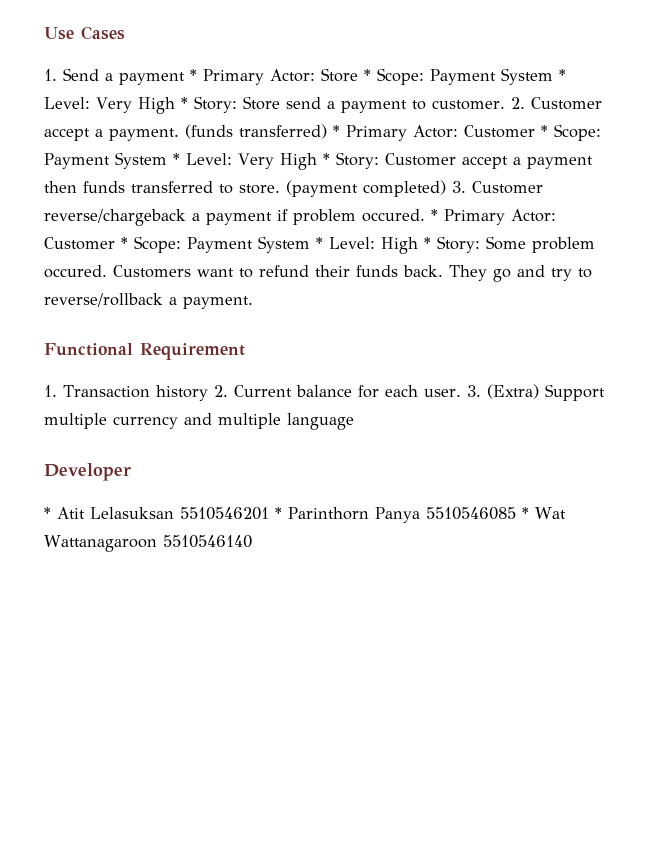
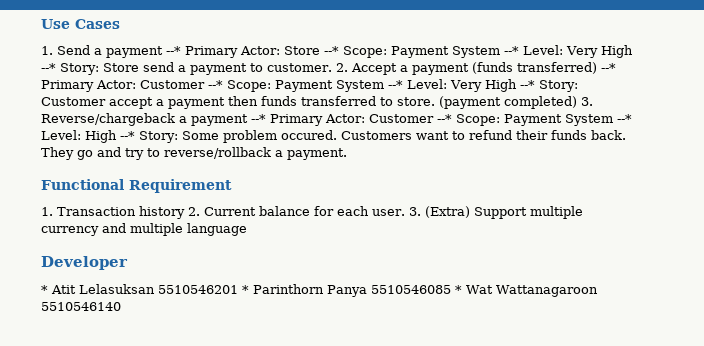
[190,69,197,81] * -> [166,46,181,55] --*
[364,68,566,85] [44,97,188,114] * Scope: Payment System * Level: Very High * -> [324,45,633,58] [41,63,56,72] --* Scope: Payment System --* Level: Very High --*
[530,97,602,110] [44,128,179,141] Customer accept a payment. -> [350,63,469,75] Accept a payment
[333,124,601,141] [44,152,330,170] * Primary Actor: Customer * Scope: Payment System * Level: Very High * -> [600,63,616,72] [41,79,535,92] --* Primary Actor: Customer --* Scope: Payment System --* Level: Very High --*
[472,181,543,194] [44,209,556,226] [44,236,323,253] Customer reverse/chargeback a payment if problem occured. * Primary Actor: Customer * Scope: Payment System * -> [41,113,632,126] Reverse/chargeback a payment --* Primary Actor: Customer --* Scope: Payment System --*
[424,237,431,249] * -> [120,131,135,140] --*

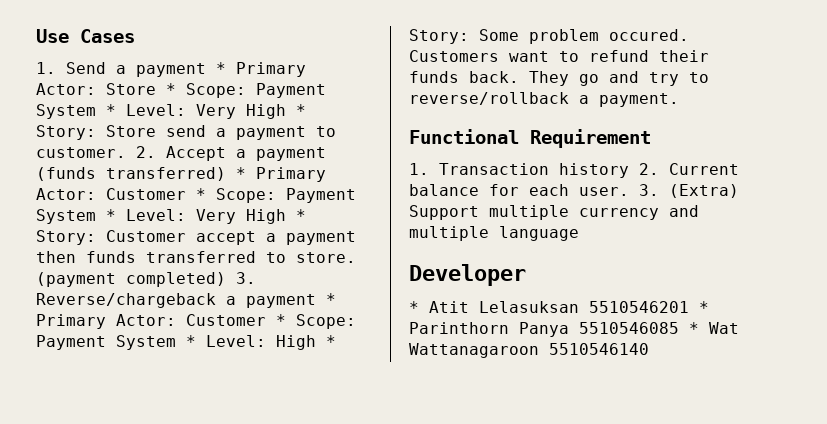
[166,46,181,55] --* -> [216,62,226,74] *
[324,45,633,58] [41,63,56,72] --* Scope: Payment System --* Level: Very High --* -> [166,83,326,98] [36,104,306,119] * Scope: Payment System * Level: Very High *
[600,63,616,72] [41,79,535,92] --* Primary Actor: Customer --* Scope: Payment System --* Level: Very High --* -> [236,167,326,182] [36,188,356,203] [36,209,306,224] * Primary Actor: Customer * Scope: Payment System * Level: Very High *
[251,114,632,126] --* Primary Actor: Customer --* Scope: Payment System --* -> [326,293,336,305] [36,314,356,329] [36,335,196,350] * Primary Actor: Customer * Scope: Payment System *
[120,131,135,140] --* -> [326,335,336,347] *

